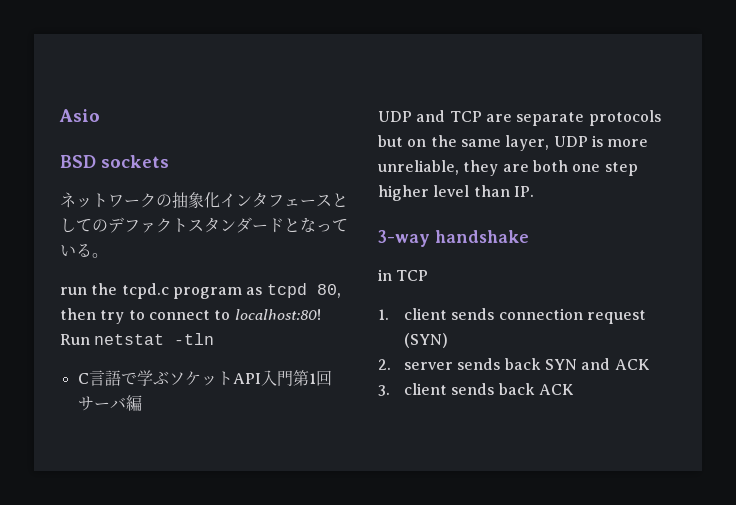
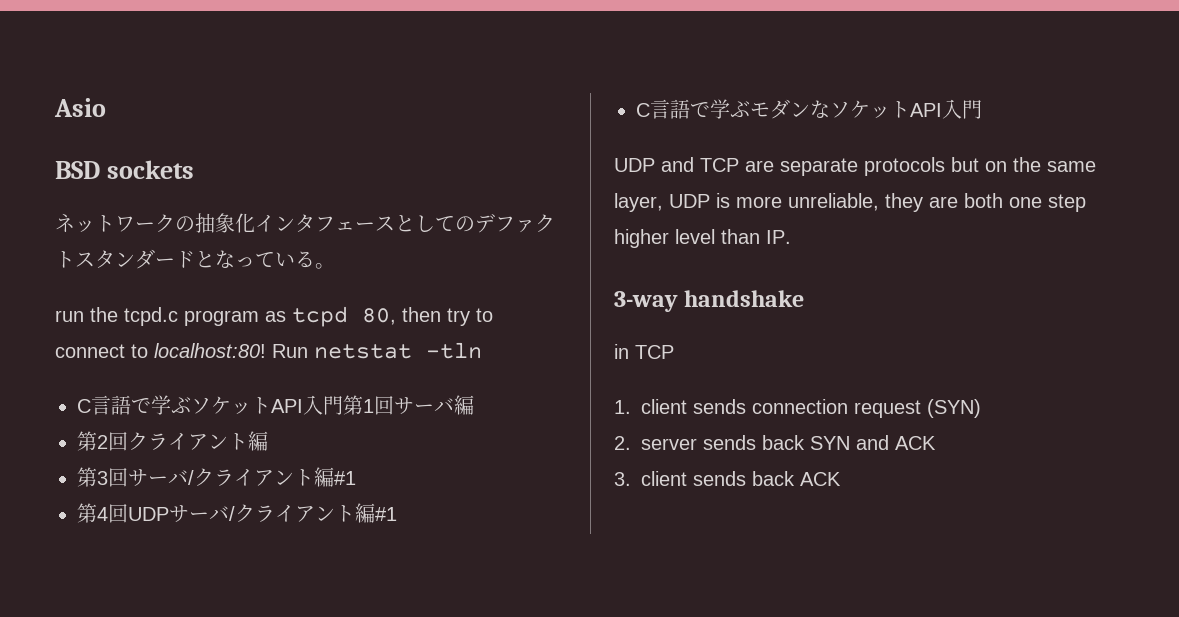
(142, 403) none -> [77,431,268,451] [77,467,356,487] [77,503,397,523] [636,99,982,119] // 第2回クライアント編 // 第3回サーバ/クライアント編#1 // 第4回UDPサーバ/クライアント編#1 // C言語で学ぶモダンなソケットAPI入門

